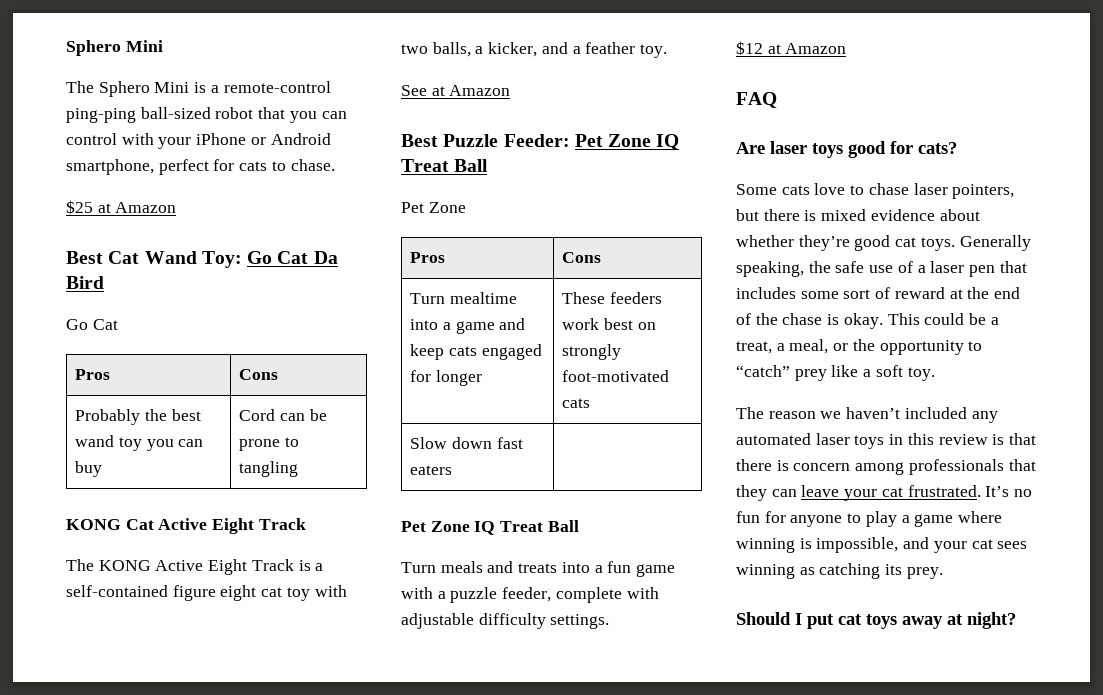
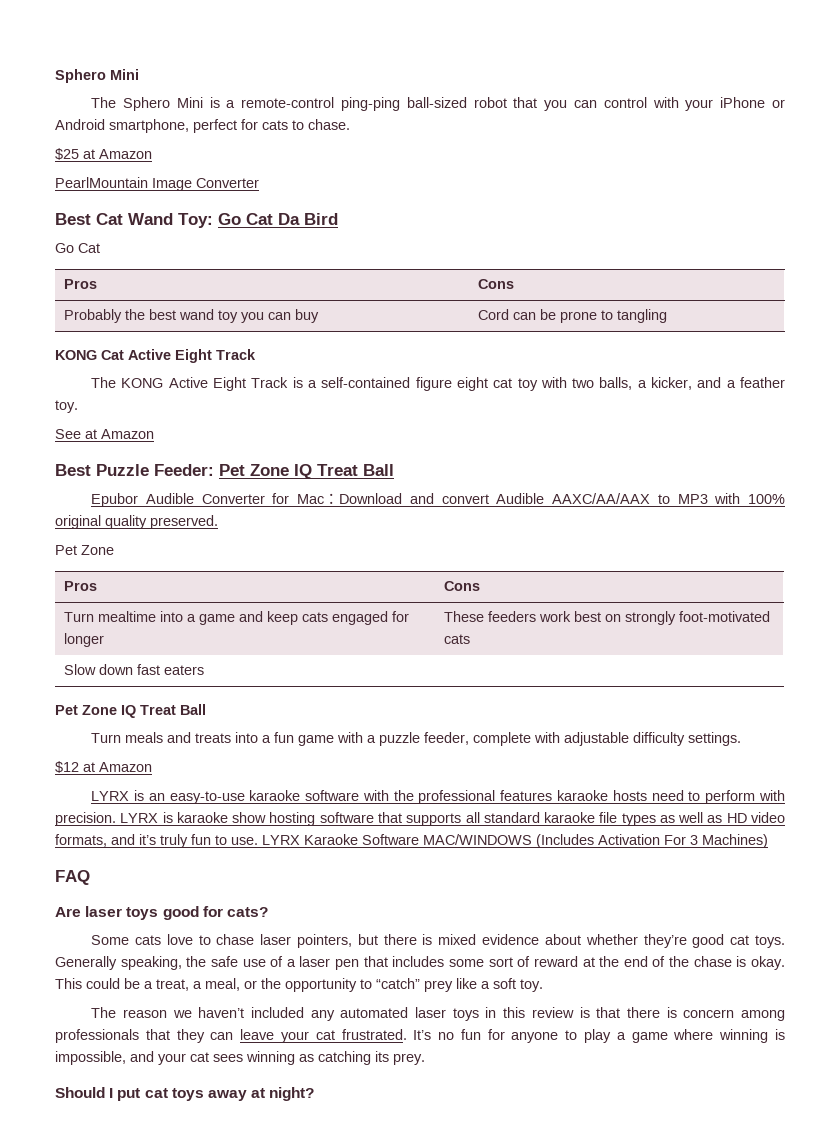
(177, 207) none -> [55,177,259,191] // PearlMountain Image Converter
(489, 165) none -> [91,493,786,507] [55,515,218,529] // Epubor Audible Converter for Mac：Download and convert Audible AAXC/AA/AAX to MP3 with 100% original quality preserved.
(847, 48) none -> [91,790,786,804] [55,812,786,826] [55,834,768,848] // LYRX is an easy-to-use karaoke software with the professional features karaoke hosts need to perform with precision. LYRX is karaoke show hosting software that supports all standard karaoke file types as well as HD video formats, and it’s truly fun to use. LYRX Karaoke Software MAC/WINDOWS (Includes Activation For 3 Machines)

